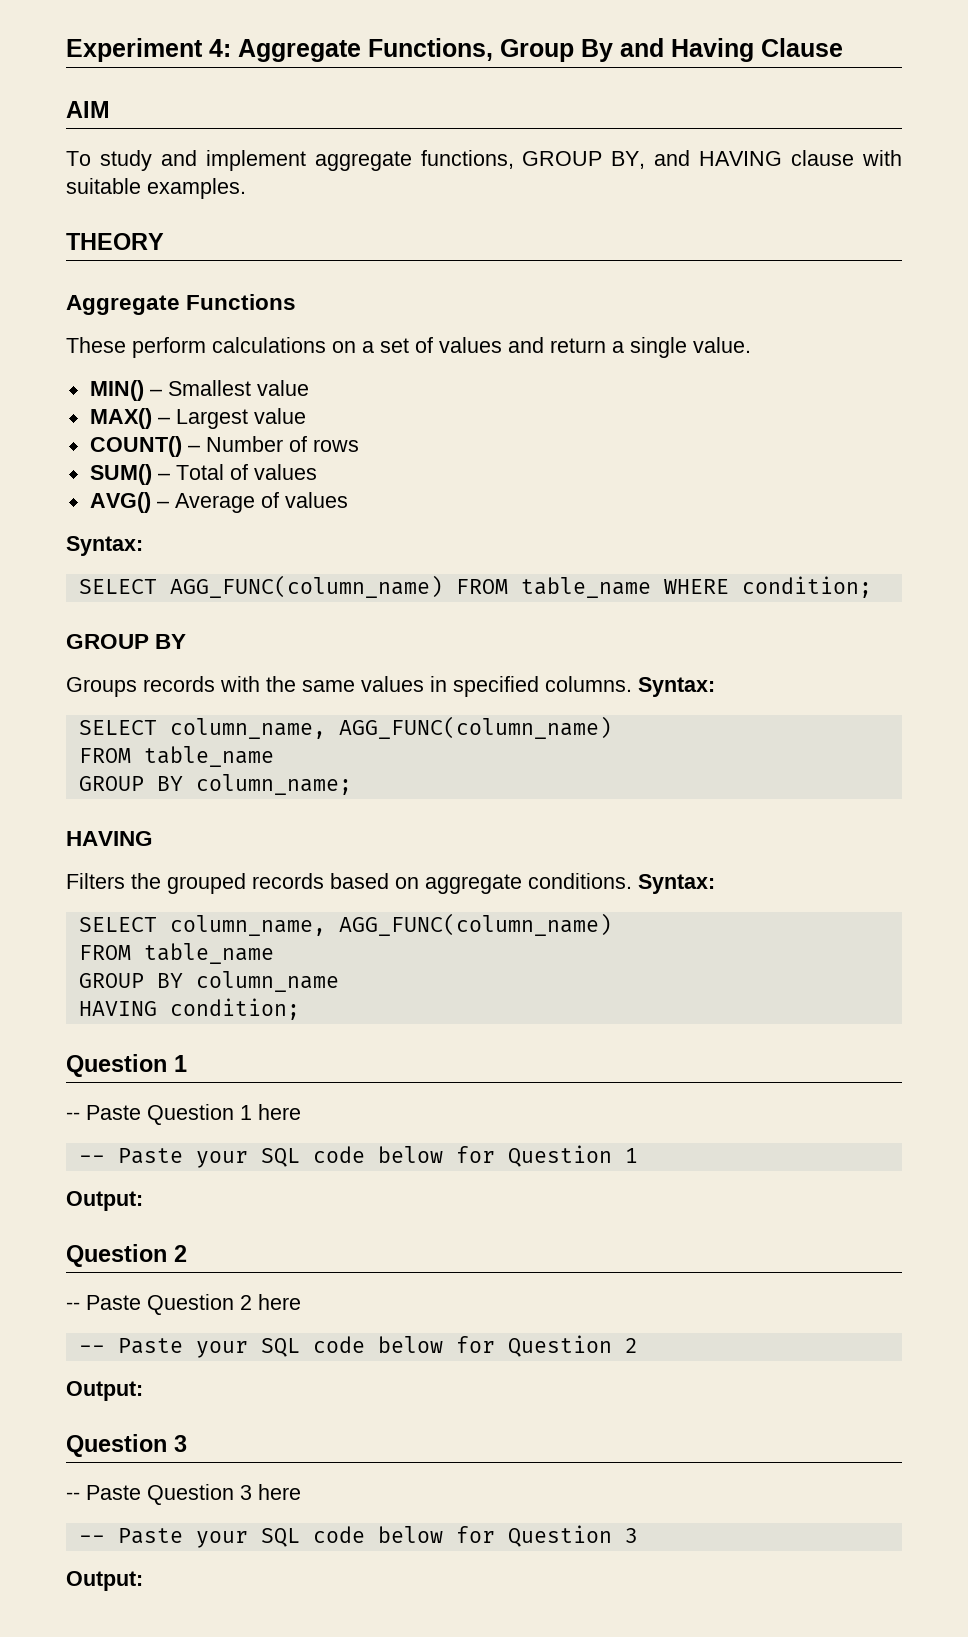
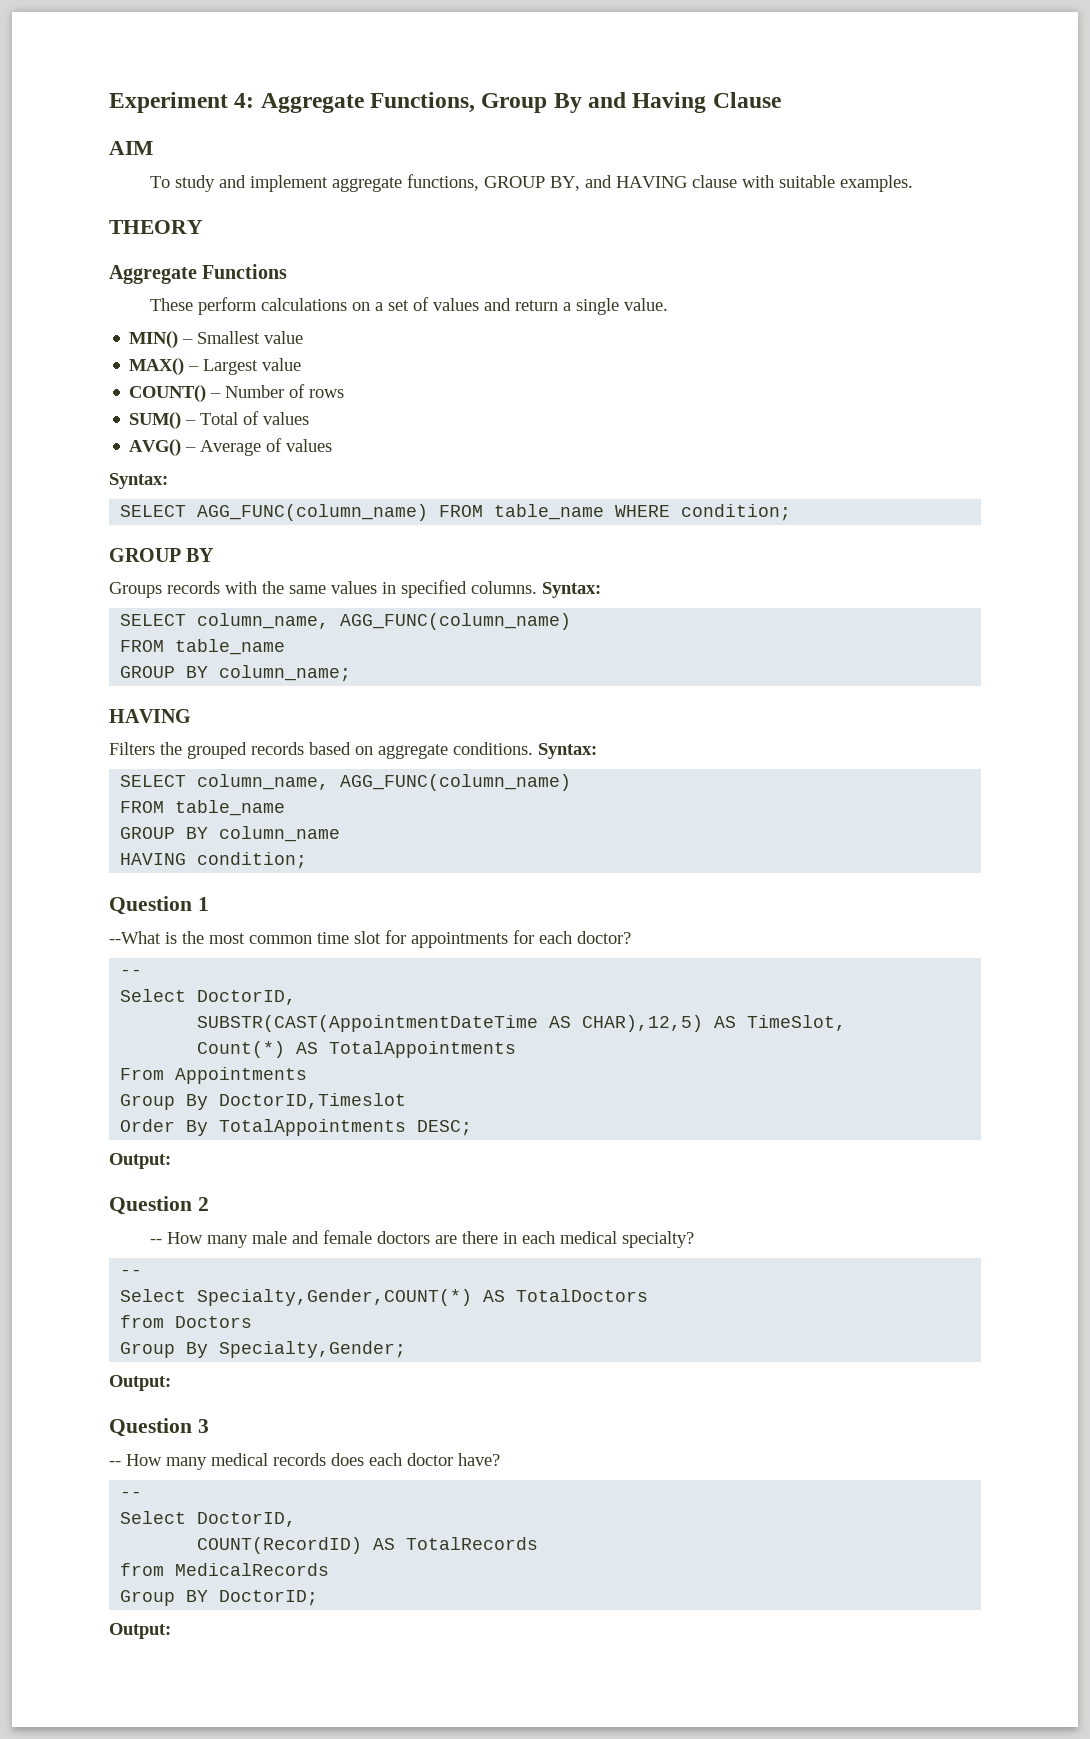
[66,1104,301,1125] [78,1145,638,1168] [66,1191,143,1211] [66,1244,187,1267] [66,1294,301,1315] [78,1335,638,1358] [66,1381,143,1401] [66,1434,187,1457] [66,1484,301,1505] [78,1525,638,1548] -- Paste Question 1 here // -- Paste your SQL code below for Question 1 // Output: // Question 2 // -- Paste Question 2 here // -- Paste your SQL code below for Question 2 // Output: // Question 3 // -- Paste Question 3 here // -- Paste your SQL code below for Question 3 -> [109,930,631,948] [120,969,143,976] [120,989,297,1005] [197,1015,847,1032] [197,1041,517,1058] [120,1067,308,1084] [120,1093,407,1110] [120,1119,473,1136] [109,1153,171,1169] [109,1196,209,1215] [150,1230,695,1248] [120,1269,143,1276] [120,1289,649,1306] [120,1315,253,1328] [120,1341,407,1358] [109,1375,171,1391] [109,1418,209,1437] [109,1453,500,1470] [120,1491,143,1498] [120,1511,297,1527] [197,1537,539,1554] [120,1563,330,1576] [120,1590,319,1606] --What is the most common time slot for appointments for each doctor? // -- // Select DoctorID, // SUBSTR(CAST(AppointmentDateTime AS CHAR),12,5) AS TimeSlot, // Count(*) AS TotalAppointments // From Appointments // Group By DoctorID,Timeslot // Order By TotalAppointments DESC; // Output: // Question 2 // -- How many male and female doctors are there in each medical specialty? // -- // Select Specialty,Gender,COUNT(*) AS TotalDoctors // from Doctors // Group By Specialty,Gender; // Output: // Question 3 // -- How many medical records does each doctor have? // -- // Select DoctorID, // COUNT(RecordID) AS TotalRecords // from MedicalRecords // Group BY DoctorID;

